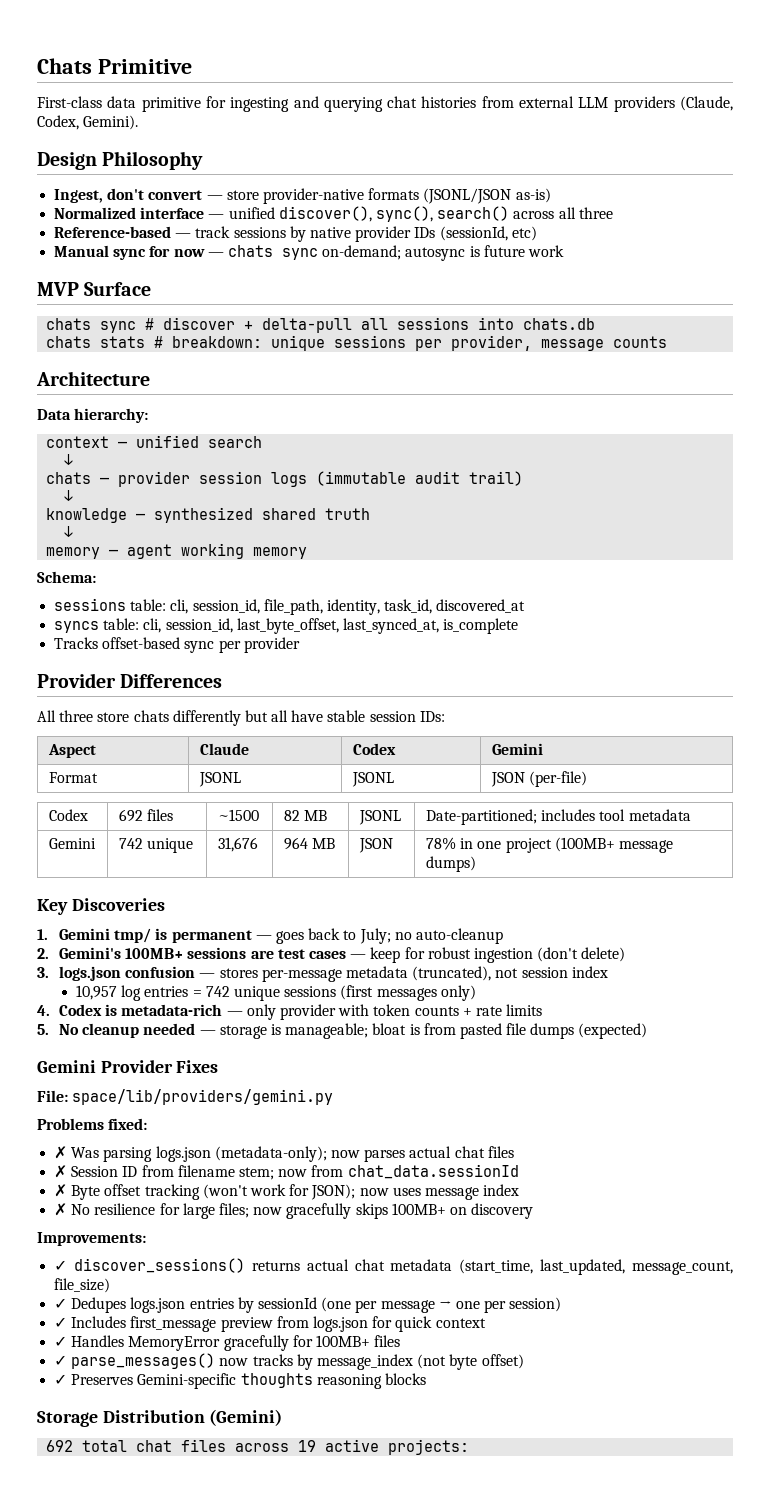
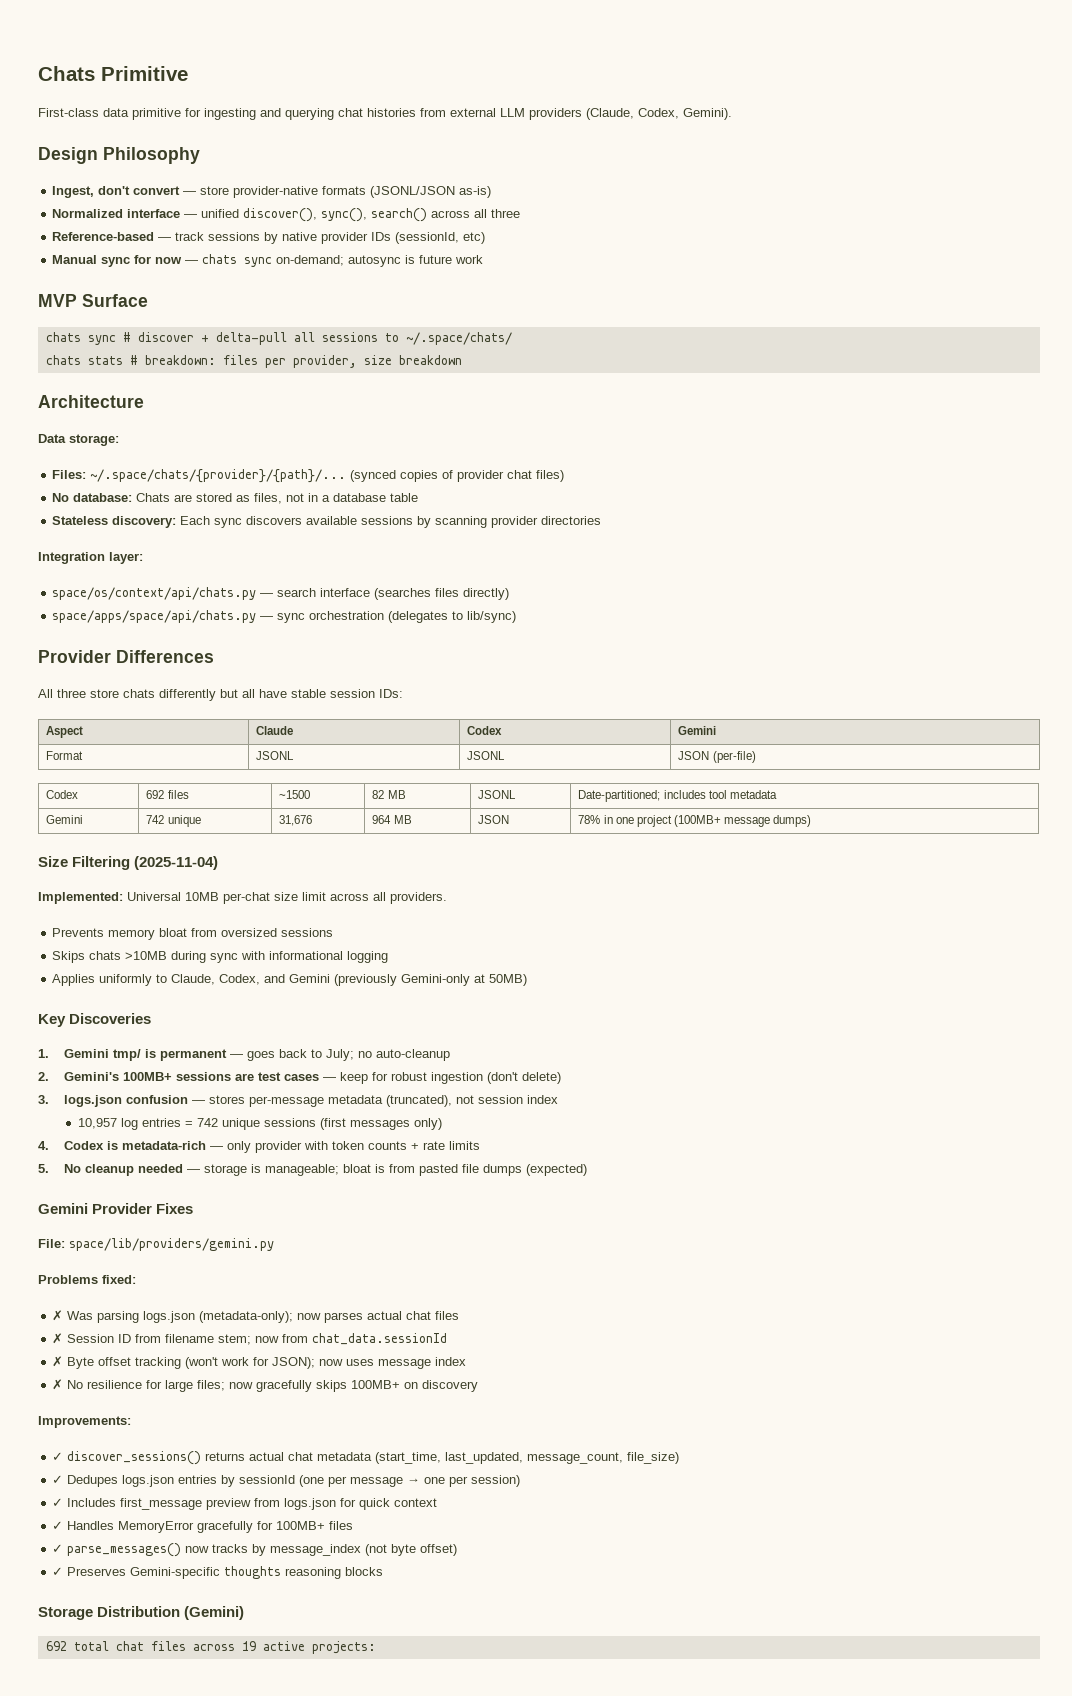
[478,317,596,330] into chats.db -> [384,332,512,345] to ~/.space/chats/
[271,335,668,351] [36,371,150,386] [37,408,149,423] [46,435,263,448] [64,454,74,466] [46,471,524,487] [64,490,74,502] [46,507,371,523] [64,526,74,538] [46,543,308,559] [37,571,96,583] [54,598,526,615] [54,618,519,634] [54,637,300,653] unique sessions per provider, message counts // Architecture // Data hierarchy: // context — unified search // ↓ // chats — provider session logs (immutable audit trail) // ↓ // knowledge — synthesized shared truth // ↓ // memory — agent working memory // Schema: // sessions table: cli, session_id, file_path, identity, task_id, discovered_at // syncs table: cli, session_id, last_byte_offset, last_synced_at, is_complete // Tracks offset-based sync per provider -> [222,355,462,368] [38,395,144,408] [38,434,119,446] [52,469,565,483] [52,493,419,504] [52,516,602,528] [38,552,143,564] [52,587,510,600] [52,610,517,623] files per provider, size breakdown // Architecture // Data storage: // Files: ~/.space/chats/{provider}/{path}/... (synced copies of provider chat files) // No database: Chats are stored as files, not in a database table // Stateless discovery: Each sync discovers available sessions by scanning provider directories // Integration layer: // space/os/context/api/chats.py — search interface (searches files directly) // space/apps/space/api/chats.py — sync orchestration (delegates to lib/sync)
(476, 864) none -> [38,856,219,870] [38,892,447,904] [52,928,334,940] [52,951,389,963] [52,974,528,986] // Size Filtering (2025-11-04) // Implemented: Universal 10MB per-chat size limit across all providers. // Prevents memory bloat from oversized sessions // Skips chats >10MB during sync with informational logging // Applies uniformly to Claude, Codex, and Gemini (previously Gemini-only at 50MB)

